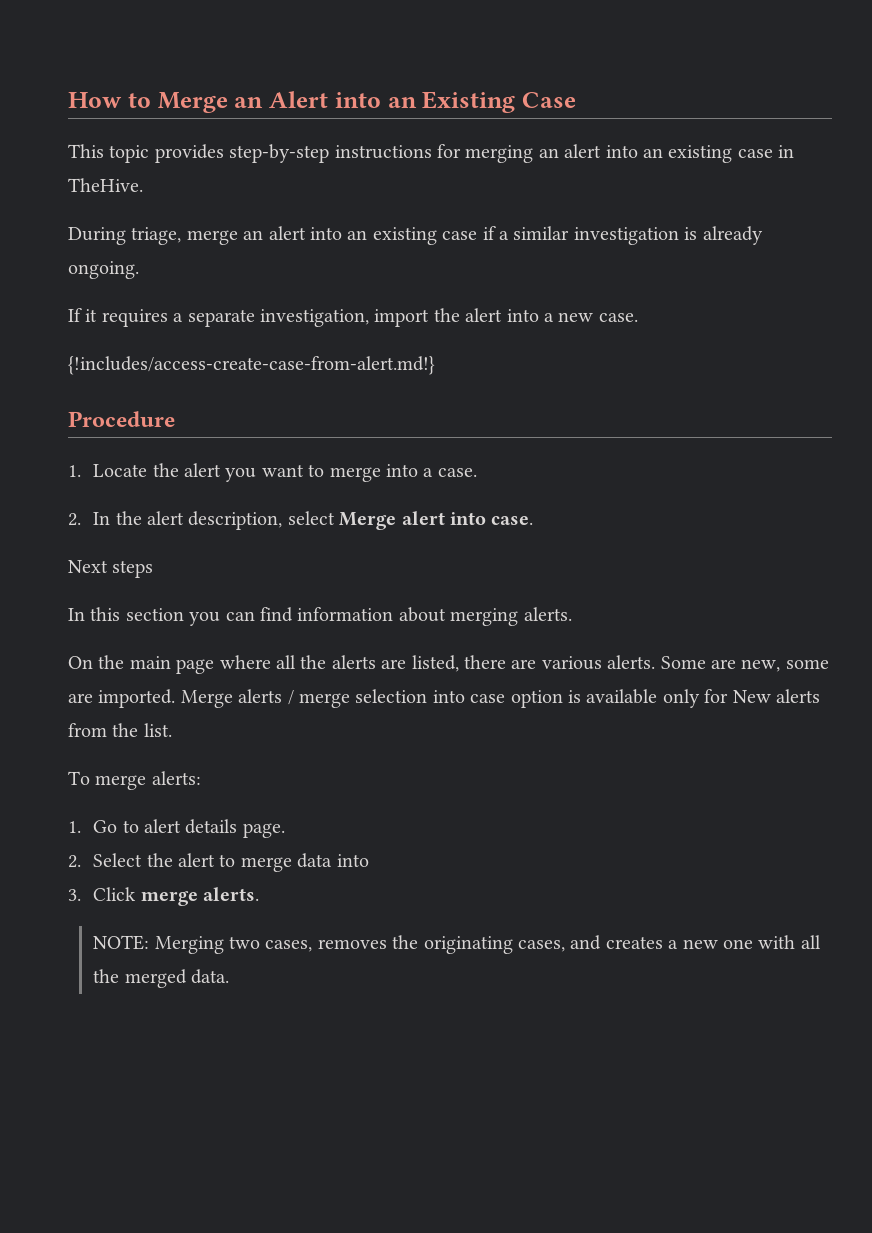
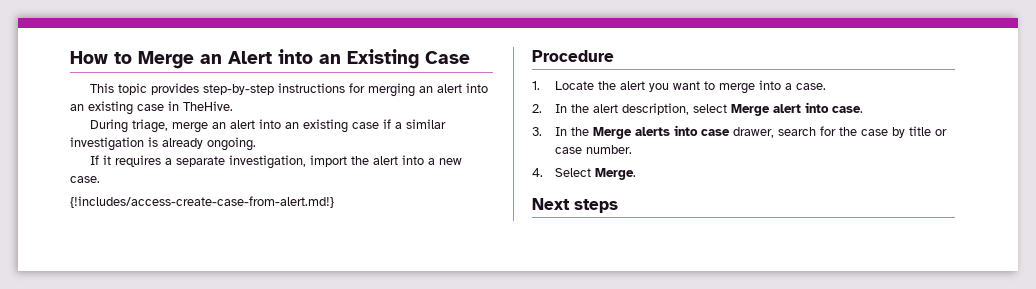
[68,560,154,578] [68,607,572,626] [68,655,829,674] [68,689,820,708] [68,723,172,737] [68,771,201,790] [68,819,285,838] [68,853,369,872] [68,887,260,906] [93,935,821,954] [93,969,230,988] Next steps // In this section you can find information about merging alerts. // On the main page where all the alerts are listed, there are various alerts. Some are new, some are imported. Merge alerts / merge selection into case option is available only for New alerts from the list. // To merge alerts: // 1. Go to alert details page. // 2. Select the alert to merge data into // 3. Click merge alerts. // NOTE: Merging two cases, removes the originating cases, and creates a new one with all the merged data. -> [532,125,948,139] [555,145,633,154] [532,168,637,180] [532,198,618,213] 3. In the Merge alerts into case drawer, search for the case by title or case number. // 4. Select Merge. // Next steps

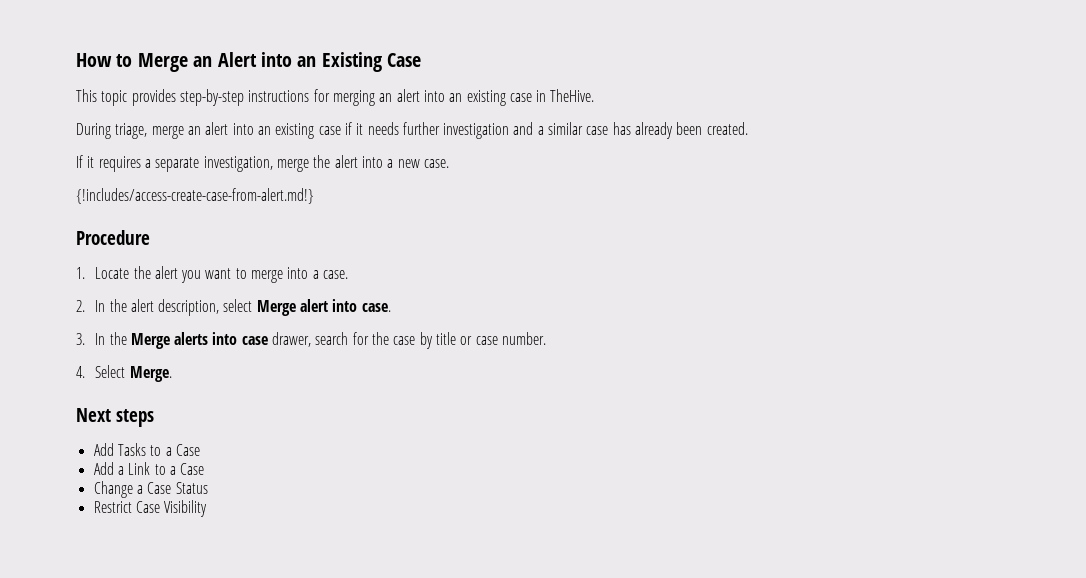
[394,119,446,129] [70,137,256,151] a similar investigation is already ongoing. -> [356,122,748,139] it needs further investigation and a similar case has already been created.
[309,155,347,167] import -> [276,159,309,172] merge
(618, 206) none -> [93,443,200,456] [93,462,205,475] [93,481,208,498] [93,500,208,517] // Add Tasks to a Case // Add a Link to a Case // Change a Case Status // Restrict Case Visibility

